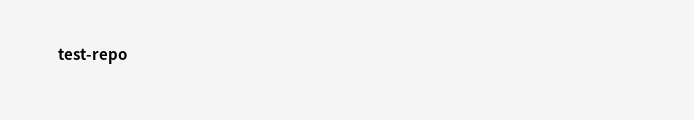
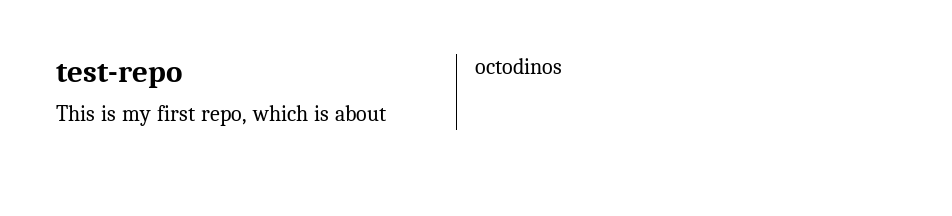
(127, 56) none -> [56,105,387,126] [475,58,562,74] // This is my first repo, which is about octodinos

